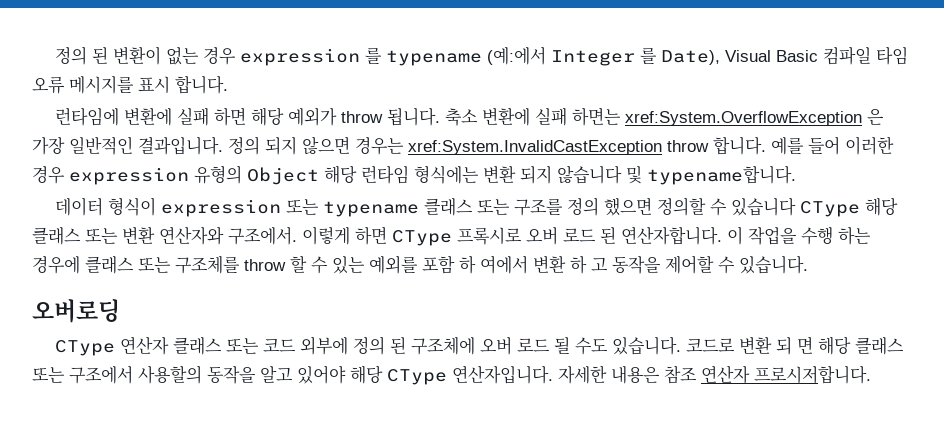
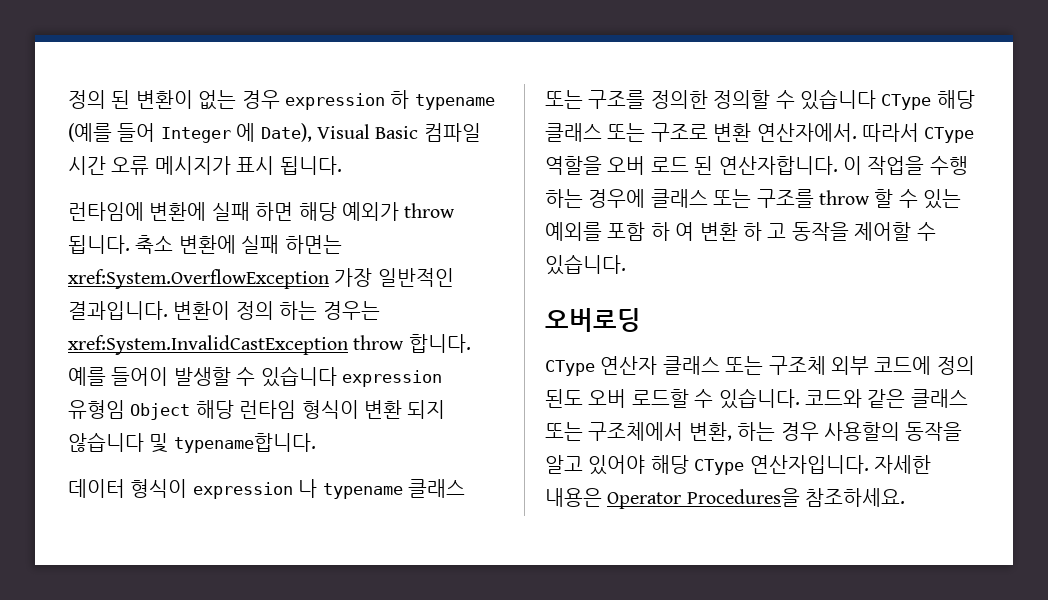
[365,46,909,66] [32,76,228,94] 를 typename (예:에서 Integer 를 Date), Visual Basic 컴파일 타임 오류 메시지를 표시 합니다. -> [390,90,495,110] [68,123,481,143] [68,156,342,175] 하 typename (예를 들어 Integer 에 Date), Visual Basic 컴파일 시간 오류 메시지가 표시 됩니다.
[867,109,885,125] 은 -> (329, 279) none
[228,136,350,155] 정의 되지 않으면 -> [173,301,318,320] 변환이 정의 하는
[808,136,894,155] [32,165,242,185] 들어 이러한 경우 expression 유형의 -> [111,366,442,387] [68,400,125,419] 들어이 발생할 수 있습니다 expression 유형임
[414,165,479,184] 형식에는 -> [301,400,359,419] 형식이
[286,199,320,215] 또는 -> [298,479,318,498] 나
[567,197,653,216] 정의 했으면 -> [650,90,708,109] 정의한
[122,226,522,246] 변환 연산자와 구조에서. 이렇게 하면 CType 프록시로 -> [650,123,975,143] [545,156,602,175] 구조로 변환 연산자에서. 따라서 CType 역할을
[175,255,240,274] 구조체를 -> [756,189,814,208] 구조를
[480,255,528,274] 여에서 -> [675,222,695,241] 여
[263,336,905,355] [32,365,133,384] 코드 외부에 정의 된 구조체에 오버 로드 될 수도 있습니다. 코드로 변환 되 면 해당 클래스 또는 구조에서 -> [768,356,975,375] [545,388,968,409] [545,422,819,441] 구조체 외부 코드에 정의 된도 오버 로드할 수 있습니다. 코드와 같은 클래스 또는 구조체에서 변환, 하는 경우
[664,365,871,384] 참조 연산자 프로시저합니다. -> [607,488,906,509] Operator Procedures을 참조하세요.

